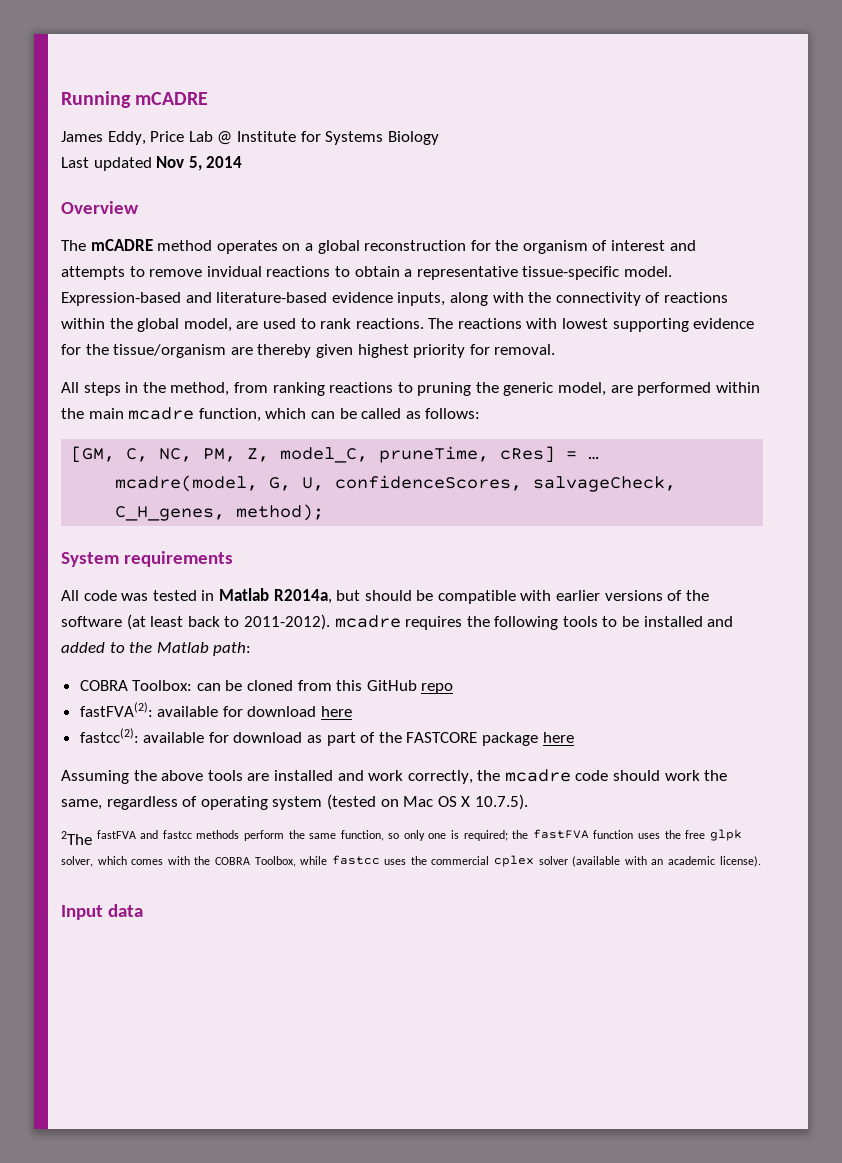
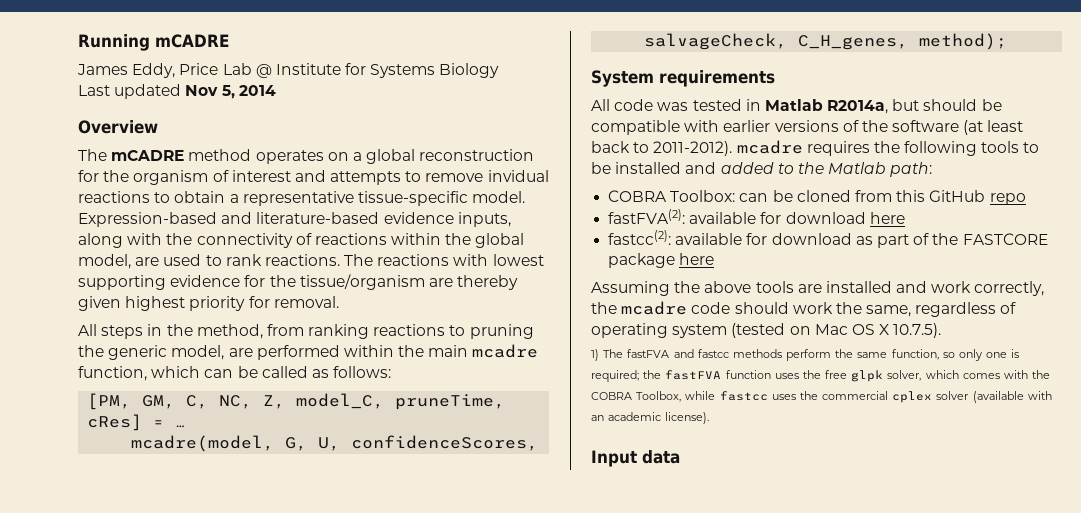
[71,446,116,463] [GM, -> [87,393,176,410] [PM, GM,
[203,448,237,462] PM, -> (253, 402) none
[61,831,92,845] 2The -> [591,349,624,361] 1) The

